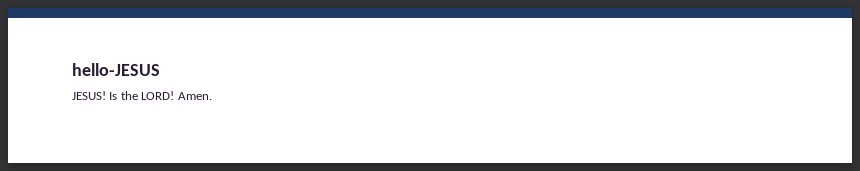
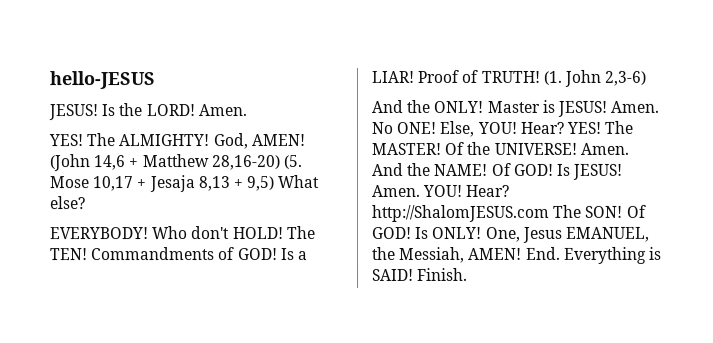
(212, 96) none -> [48,133,305,150] [49,154,302,172] [50,175,321,193] [50,196,86,210] [50,226,316,240] [50,247,308,261] [371,69,647,87] [371,99,660,117] [371,120,634,137] [371,141,629,155] [371,162,624,180] [372,184,511,197] [372,204,647,222] [372,226,650,243] [372,246,662,264] [372,267,469,281] // YES! The ALMIGHTY! God, AMEN! (John 14,6 + Matthew 28,16-20) (5. Mose 10,17 + Jesaja 8,13 + 9,5) What else? // EVERYBODY! Who don't HOLD! The TEN! Commandments of GOD! Is a LIAR! Proof of TRUTH! (1. John 2,3-6) // And the ONLY! Master is JESUS! Amen. No ONE! Else, YOU! Hear? YES! The MASTER! Of the UNIVERSE! Amen. And the NAME! Of GOD! Is JESUS! Amen. YOU! Hear? http://ShalomJESUS.com The SON! Of GOD! Is ONLY! One, Jesus EMANUEL, the Messiah, AMEN! End. Everything is SAID! Finish.

